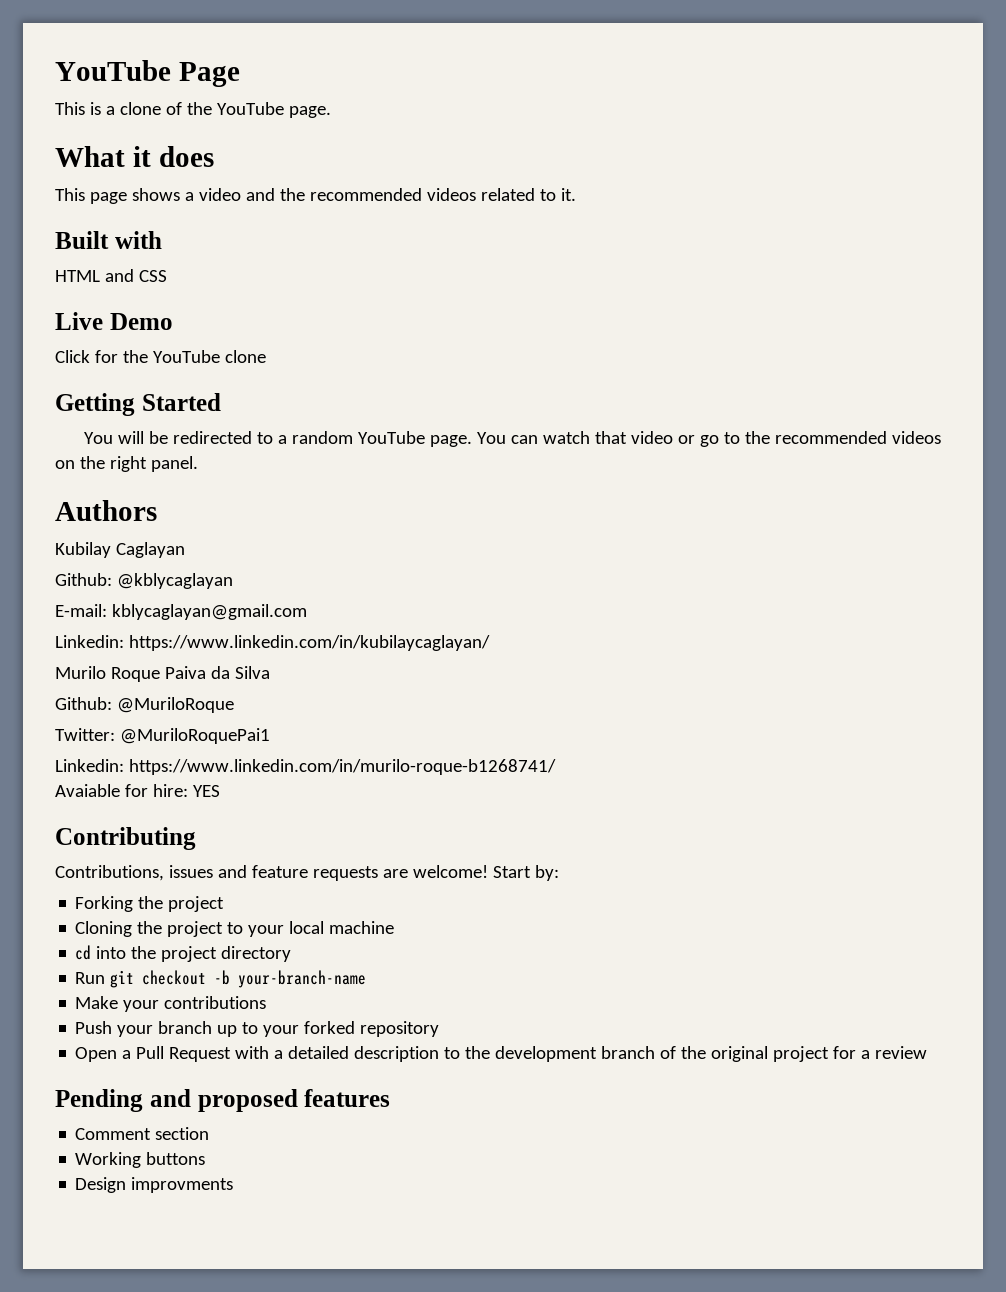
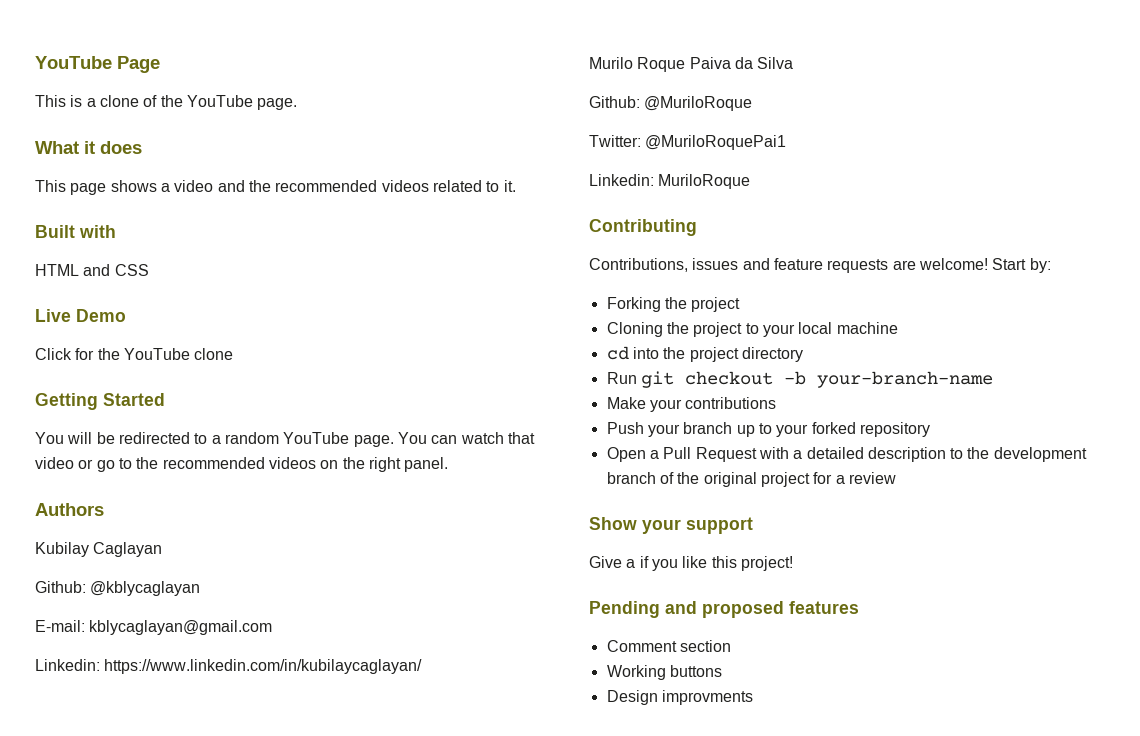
[128,759,556,775] [55,784,220,797] https://www.linkedin.com/in/murilo-roque-b1268741/ // Avaiable for hire: YES -> [658,174,751,189] MuriloRoque
(928, 1052) none -> [589,517,753,534] [589,556,793,571] // Show your support // Give a if you like this project!

